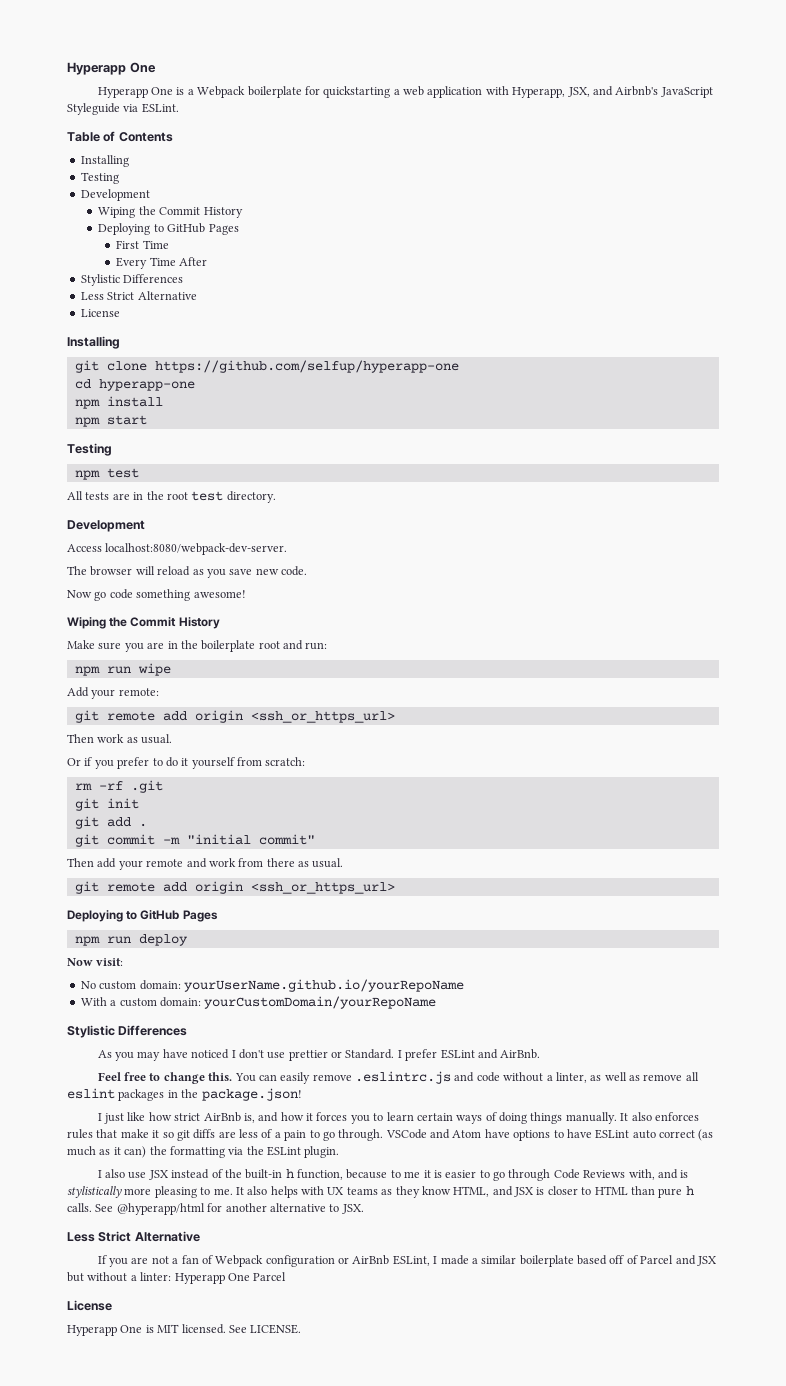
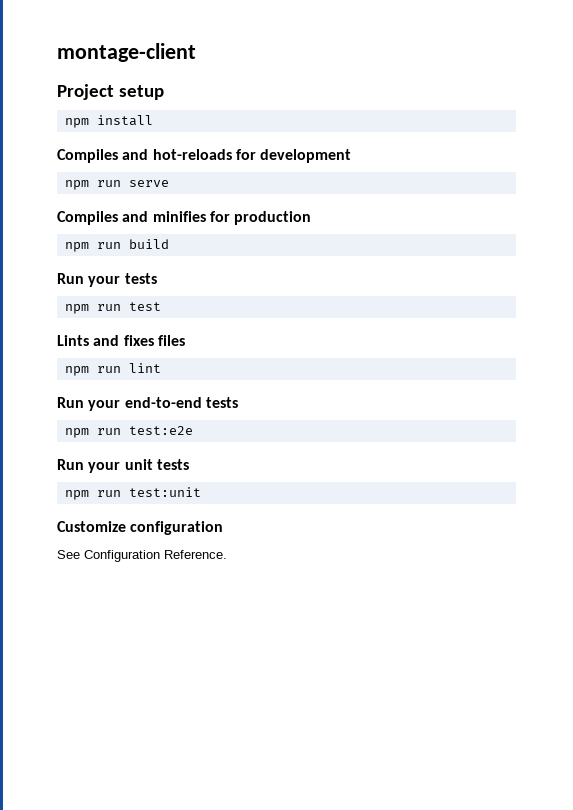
[67,62,156,75] [97,86,713,98] [67,103,179,115] [67,131,173,142] [80,155,129,167] [80,172,119,184] [80,189,150,201] [98,206,243,218] [98,223,239,235] [116,240,169,249] [116,257,207,269] [80,274,184,286] [80,291,197,300] [80,309,120,317] [67,336,120,349] [74,360,459,373] [74,379,195,391] [74,396,163,409] [74,415,147,427] [67,443,112,456] [74,468,139,480] [67,491,276,503] [67,520,145,532] [67,543,288,555] [67,566,307,578] [67,589,246,601] [67,617,220,629] [67,640,328,652] [74,663,171,676] [67,687,159,699] [74,710,395,723] [67,734,173,744] [67,757,306,769] [74,780,163,793] [74,798,139,811] [74,816,147,829] [74,834,315,847] [67,858,344,870] [74,881,395,894] [67,910,218,922] [74,934,188,946] [67,958,124,966] [80,979,464,992] [80,996,437,1009] [67,1025,188,1038] [97,1049,541,1061] [97,1071,699,1084] [67,1088,302,1101] [97,1112,699,1124] [67,1129,714,1141] [67,1146,340,1158] [97,1169,689,1181] [67,1186,694,1198] [67,1203,364,1215] [67,1231,200,1242] [97,1255,717,1267] [67,1272,287,1284] [67,1300,112,1311] [67,1324,302,1336] Hyperapp One // Hyperapp One is a Webpack boilerplate for quickstarting a web application with Hyperapp, JSX, and Airbnb's JavaScript Styleguide via ESLint. // Table of Contents // Installing // Testing // Development // Wiping the Commit History // Deploying to GitHub Pages // First Time // Every Time After // Stylistic Differences // Less Strict Alternative // License // Installing // git clone https://github.com/selfup/hyperapp-one // cd hyperapp-one // npm install // npm start // Testing // npm test // All tests are in the root test directory. // Development // Access localhost:8080/webpack-dev-server. // The browser will reload as you save new code. // Now go code something awesome! // Wiping the Commit History // Make sure you are in the boilerplate root and run: // npm run wipe // Add your remote: // git remote add origin <ssh_or_https_url> // Then work as usual. // Or if you prefer to do it yourself from scratch: // rm -rf .git // git init // git add . // git commit -m "initial commit" // Then add your remote and work from there as usual. // git remote add origin <ssh_or_https_url> // Deploying to GitHub Pages // npm run deploy // Now visit: // No custom domain: yourUserName.github.io/yourRepoName // With a custom domain: yourCustomDomain/yourRepoName // Stylistic Differences // As you may have noticed I don't use prettier or Standard. I prefer ESLint and AirBnb. // Feel free to change this. You can easily remove .eslintrc.js and code without a linter, as well as remove all eslint packages in the package.json! // I just like how strict AirBnb is, and how it forces you to learn certain ways of doing things manually. It also enforces rules that make it so git diffs are less of a pain to go through. VSCode and Atom have options to have ESLint auto correct (as much as it can) the formatting via the ESLint plugin. // I also use JSX instead of the built-in h function, because to me it is easier to go through Code Reviews with, and is stylistically more pleasing to me. It also helps with UX teams as they know HTML, and JSX is closer to HTML than pure h calls. See @hyperapp/html for another alternative to JSX. // Less Strict Alternative // If you are not a fan of Webpack configuration or AirBnb ESLint, I made a similar boilerplate based off of Parcel and JSX but without a linter: Hyperapp One Parcel // License // Hyperapp One is MIT licensed. See LICENSE. -> [57,43,196,62] [57,84,164,100] [64,115,153,128] [57,149,352,163] [64,180,169,190] [57,211,312,225] [64,239,169,252] [57,273,157,287] [64,302,161,314] [57,335,185,346] [64,363,161,376] [57,397,238,411] [64,426,193,438] [57,459,189,473] [64,487,201,500] [57,521,224,535] [57,550,227,562] montage-client // Project setup // npm install // Compiles and hot-reloads for development // npm run serve // Compiles and minifies for production // npm run build // Run your tests // npm run test // Lints and fixes files // npm run lint // Run your end-to-end tests // npm run test:e2e // Run your unit tests // npm run test:unit // Customize configuration // See Configuration Reference.

